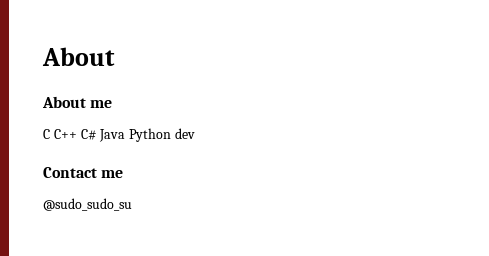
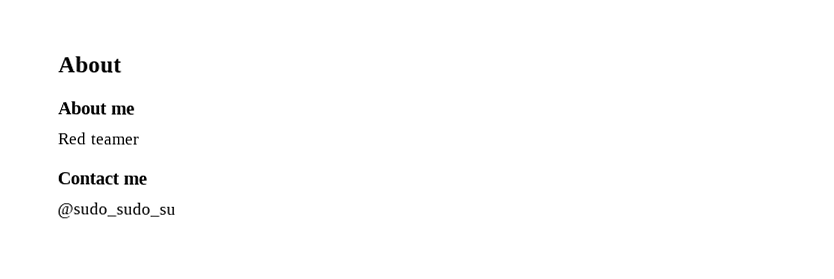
[43,128,195,142] C C++ C# Java Python dev -> [57,132,140,145] Red teamer

